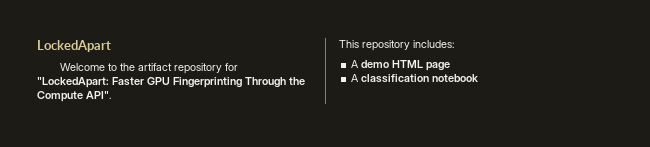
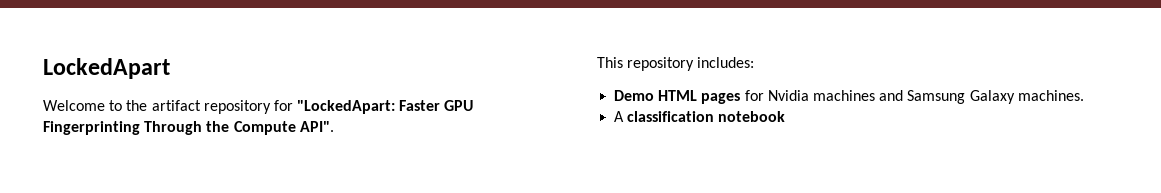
[351,60,451,71] A demo HTML page -> [614,90,1084,104] Demo HTML pages for Nvidia machines and Samsung Galaxy machines.

